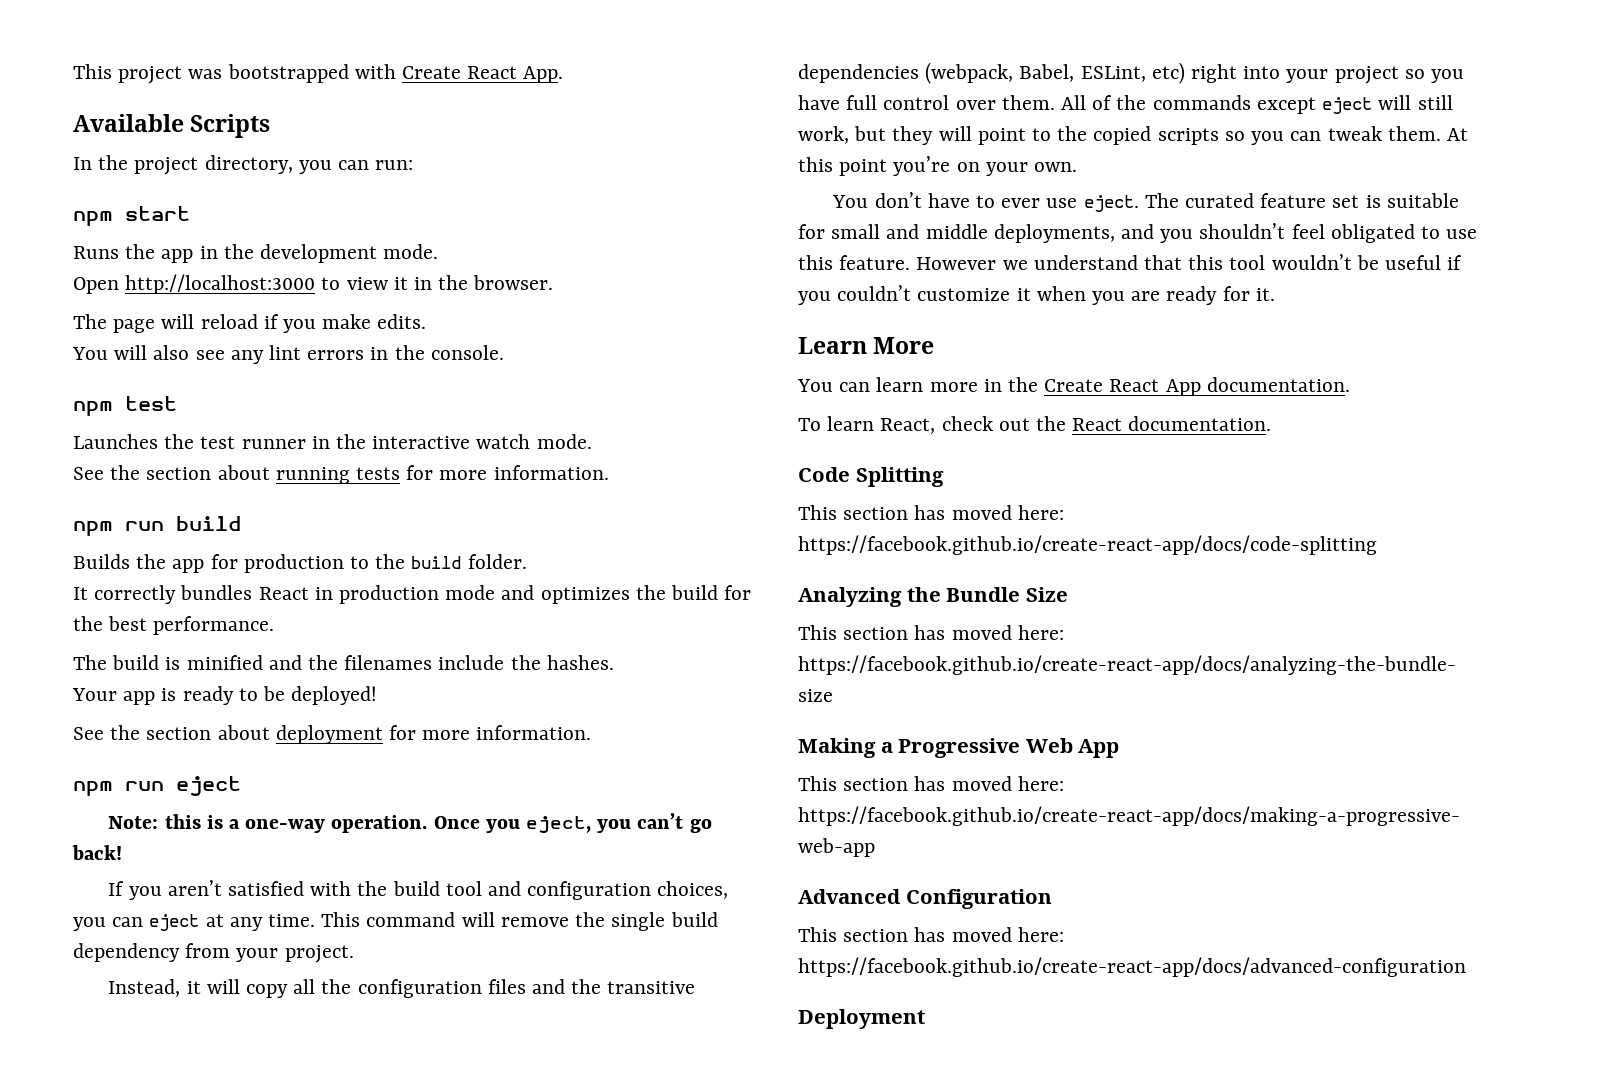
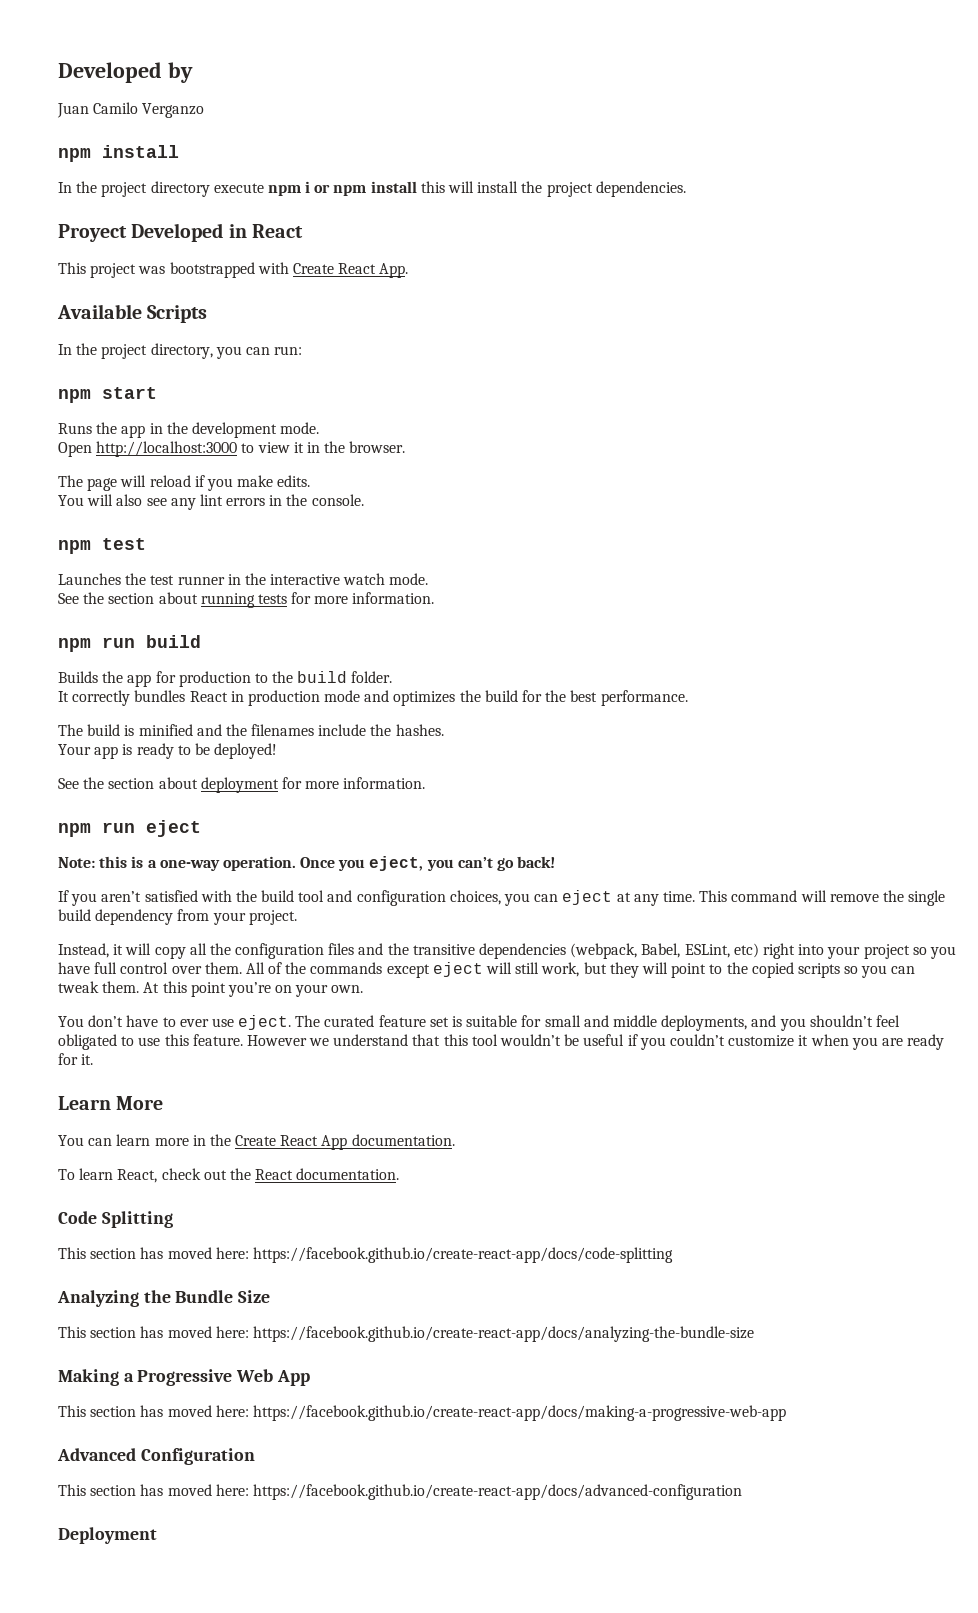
(73, 71) none -> [58,62,193,83] [57,102,205,118] [58,145,179,162] [58,181,686,197] [58,223,303,242] Developed by // Juan Camilo Verganzo // npm install // In the project directory execute npm i or npm install this will install the project dependencies. // Proyect Developed in React //

